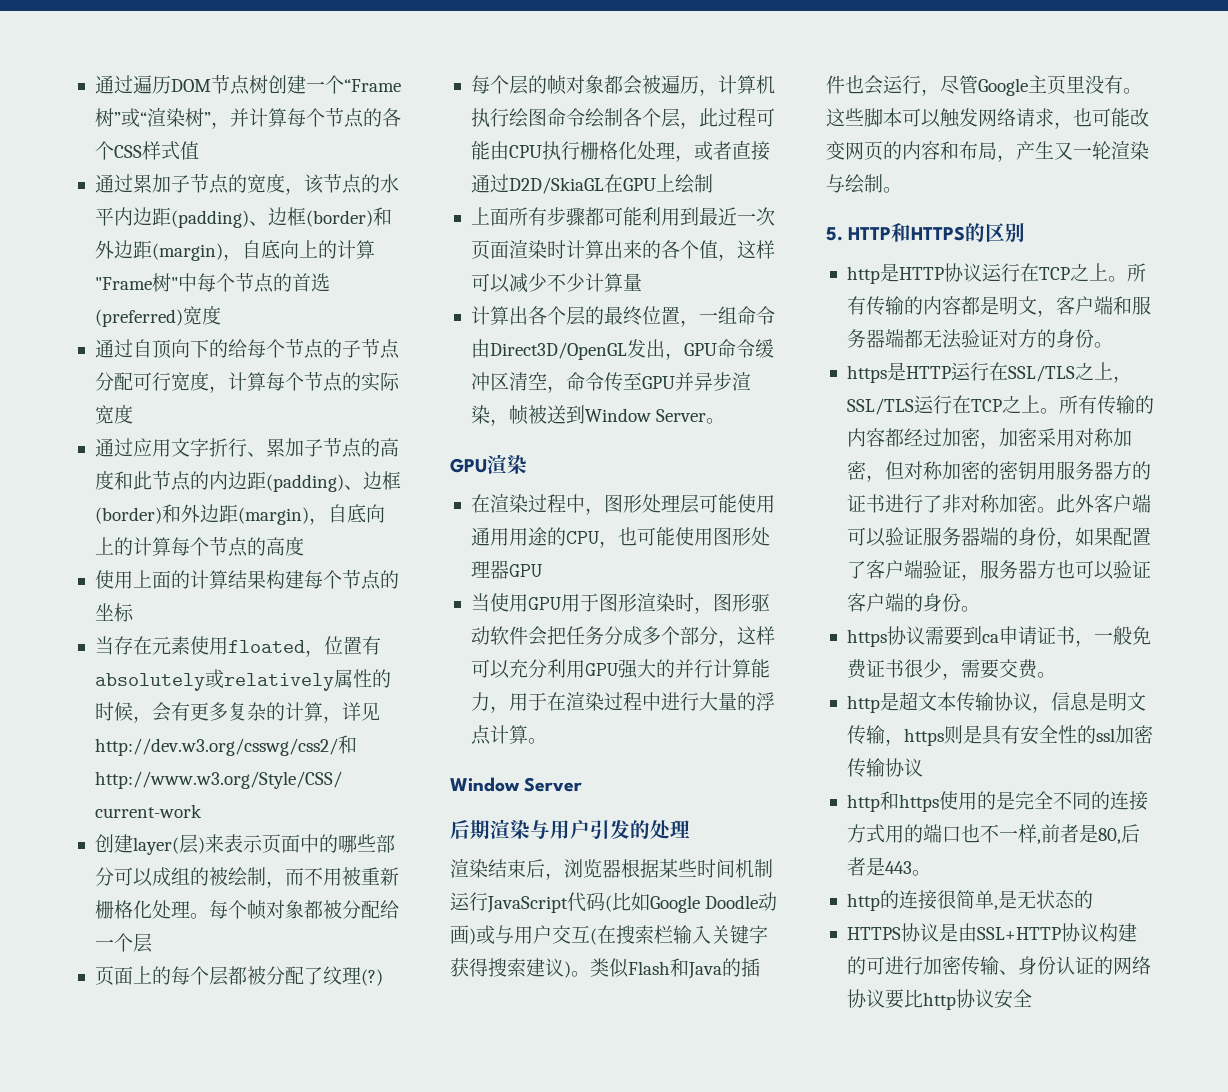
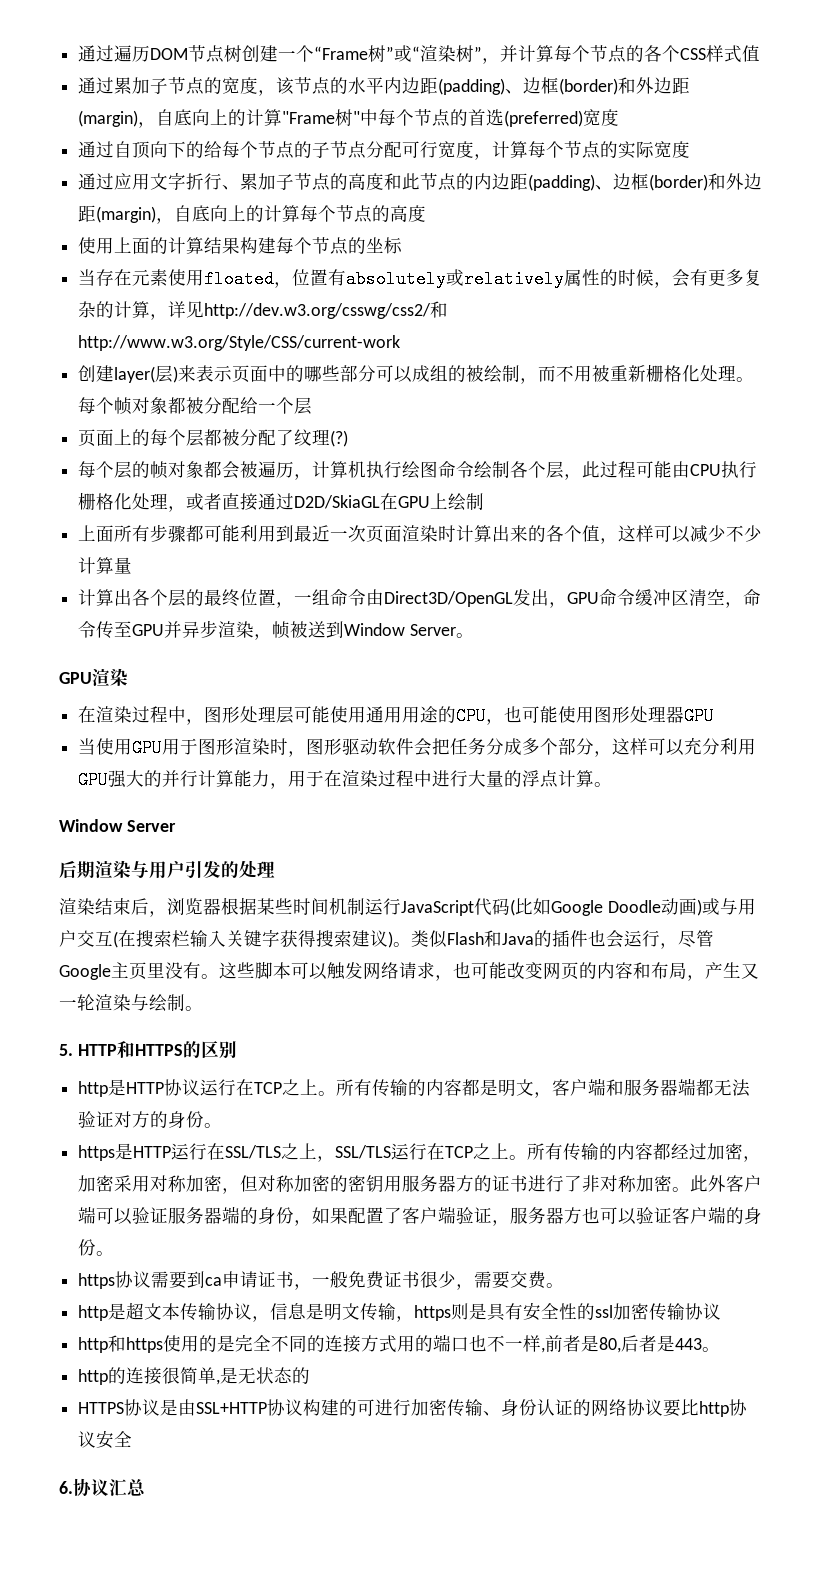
(1032, 998) none -> [59,1478,146,1496] // 6.协议汇总

